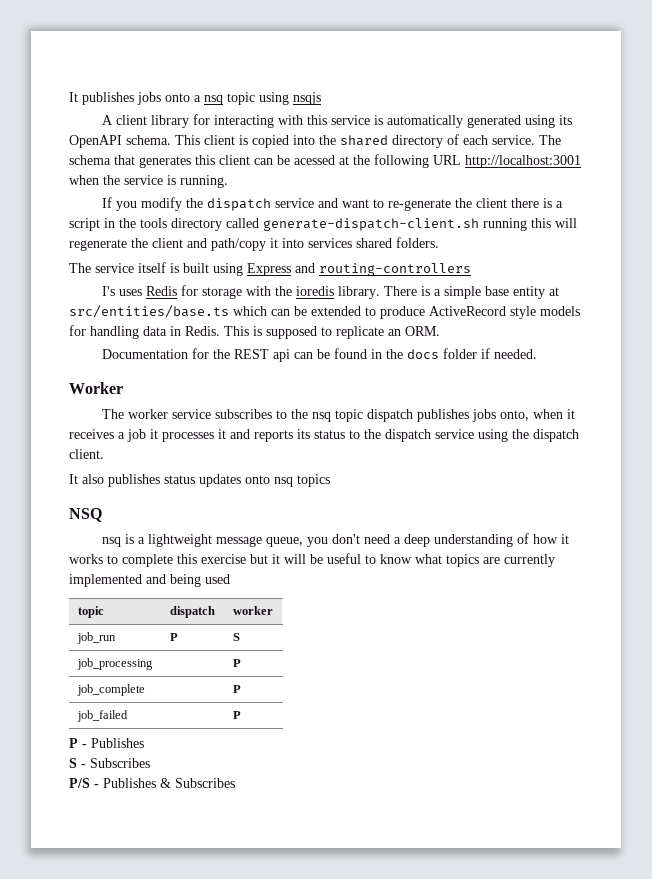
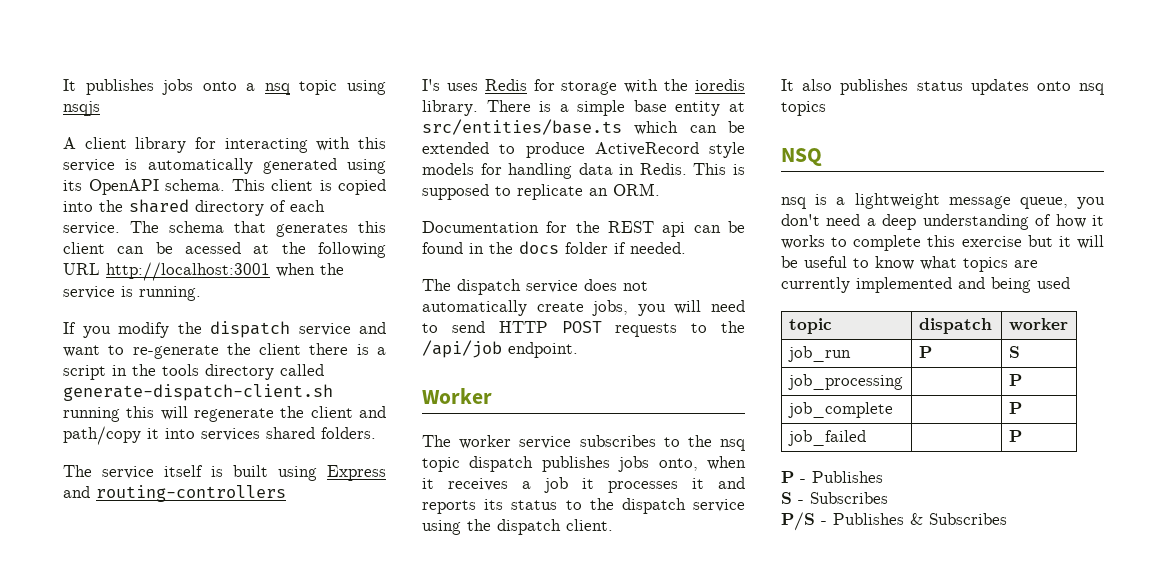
(537, 354) none -> [422,279,648,295] [422,300,745,316] [422,321,745,337] [422,340,578,358] // The dispatch service does not automatically create jobs, you will need to send HTTP POST requests to the /api/job endpoint.

